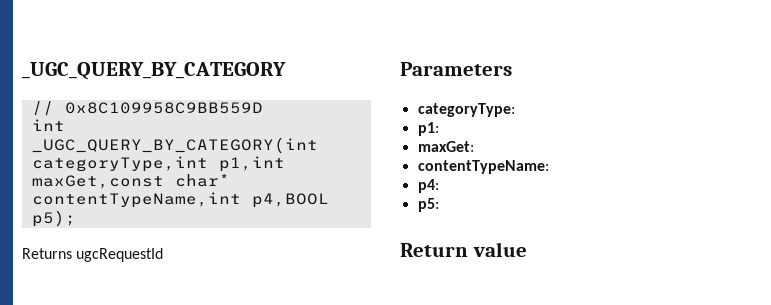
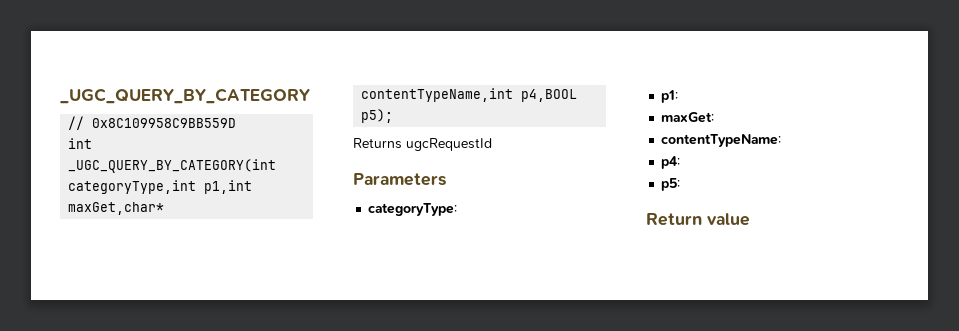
[31,174,230,189] maxGet,const char* -> [68,202,165,215] maxGet,char*

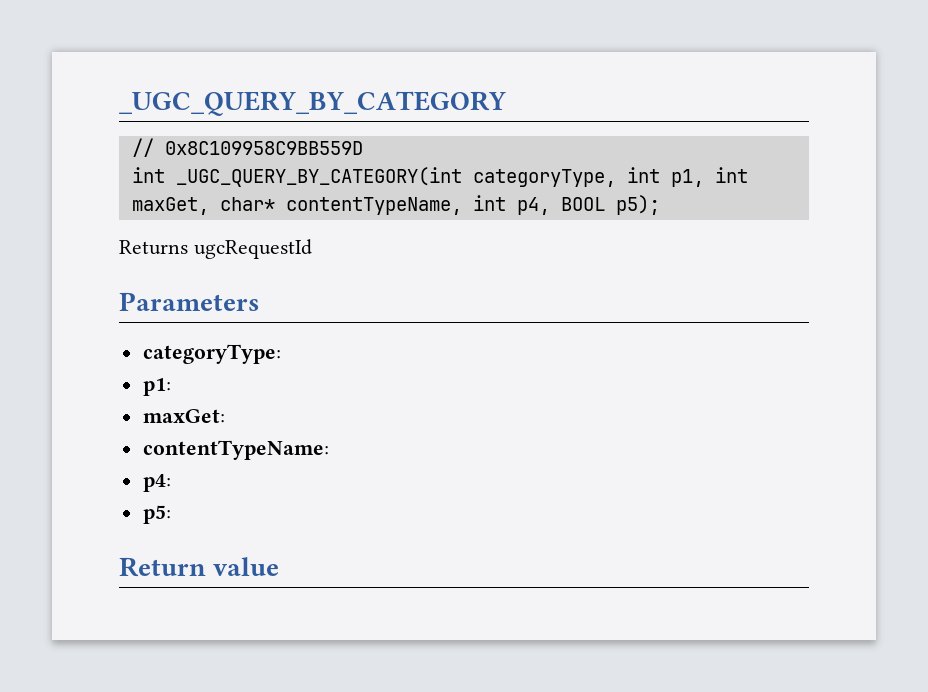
[68,180,253,194] [68,202,165,215] [361,88,578,102] categoryType,int p1,int maxGet,char* contentTypeName,int p4,BOOL -> [472,167,748,187] [131,195,605,215] categoryType, int p1, int maxGet, char* contentTypeName, int p4, BOOL

